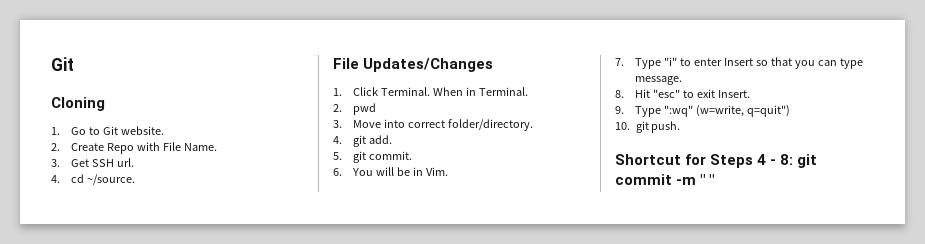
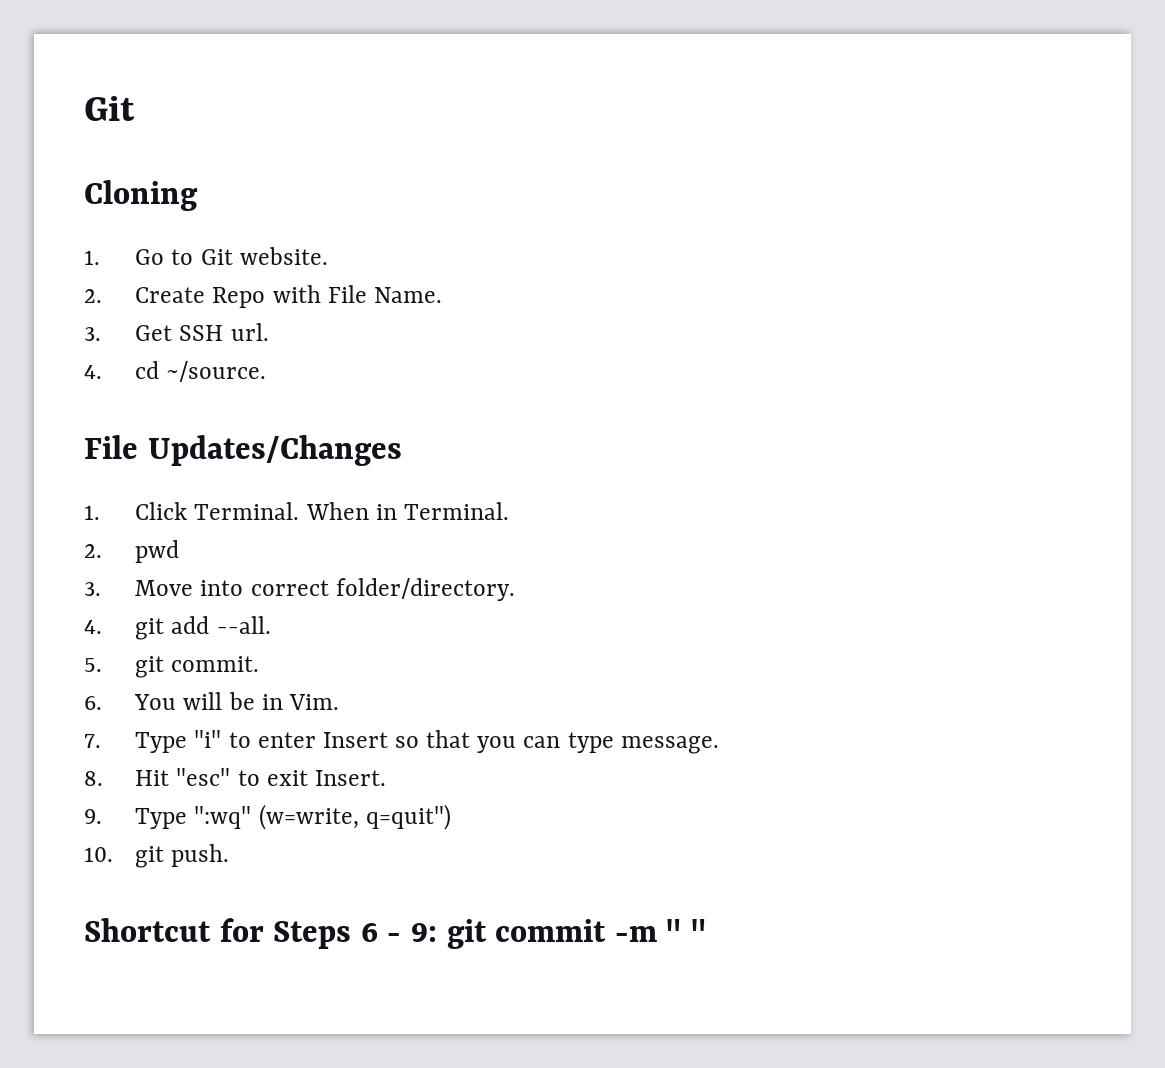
[368,135,392,144] add. -> [171,616,271,634] add --all.
[757,154,794,165] 4 - 8: -> [360,923,437,942] 6 - 9:

